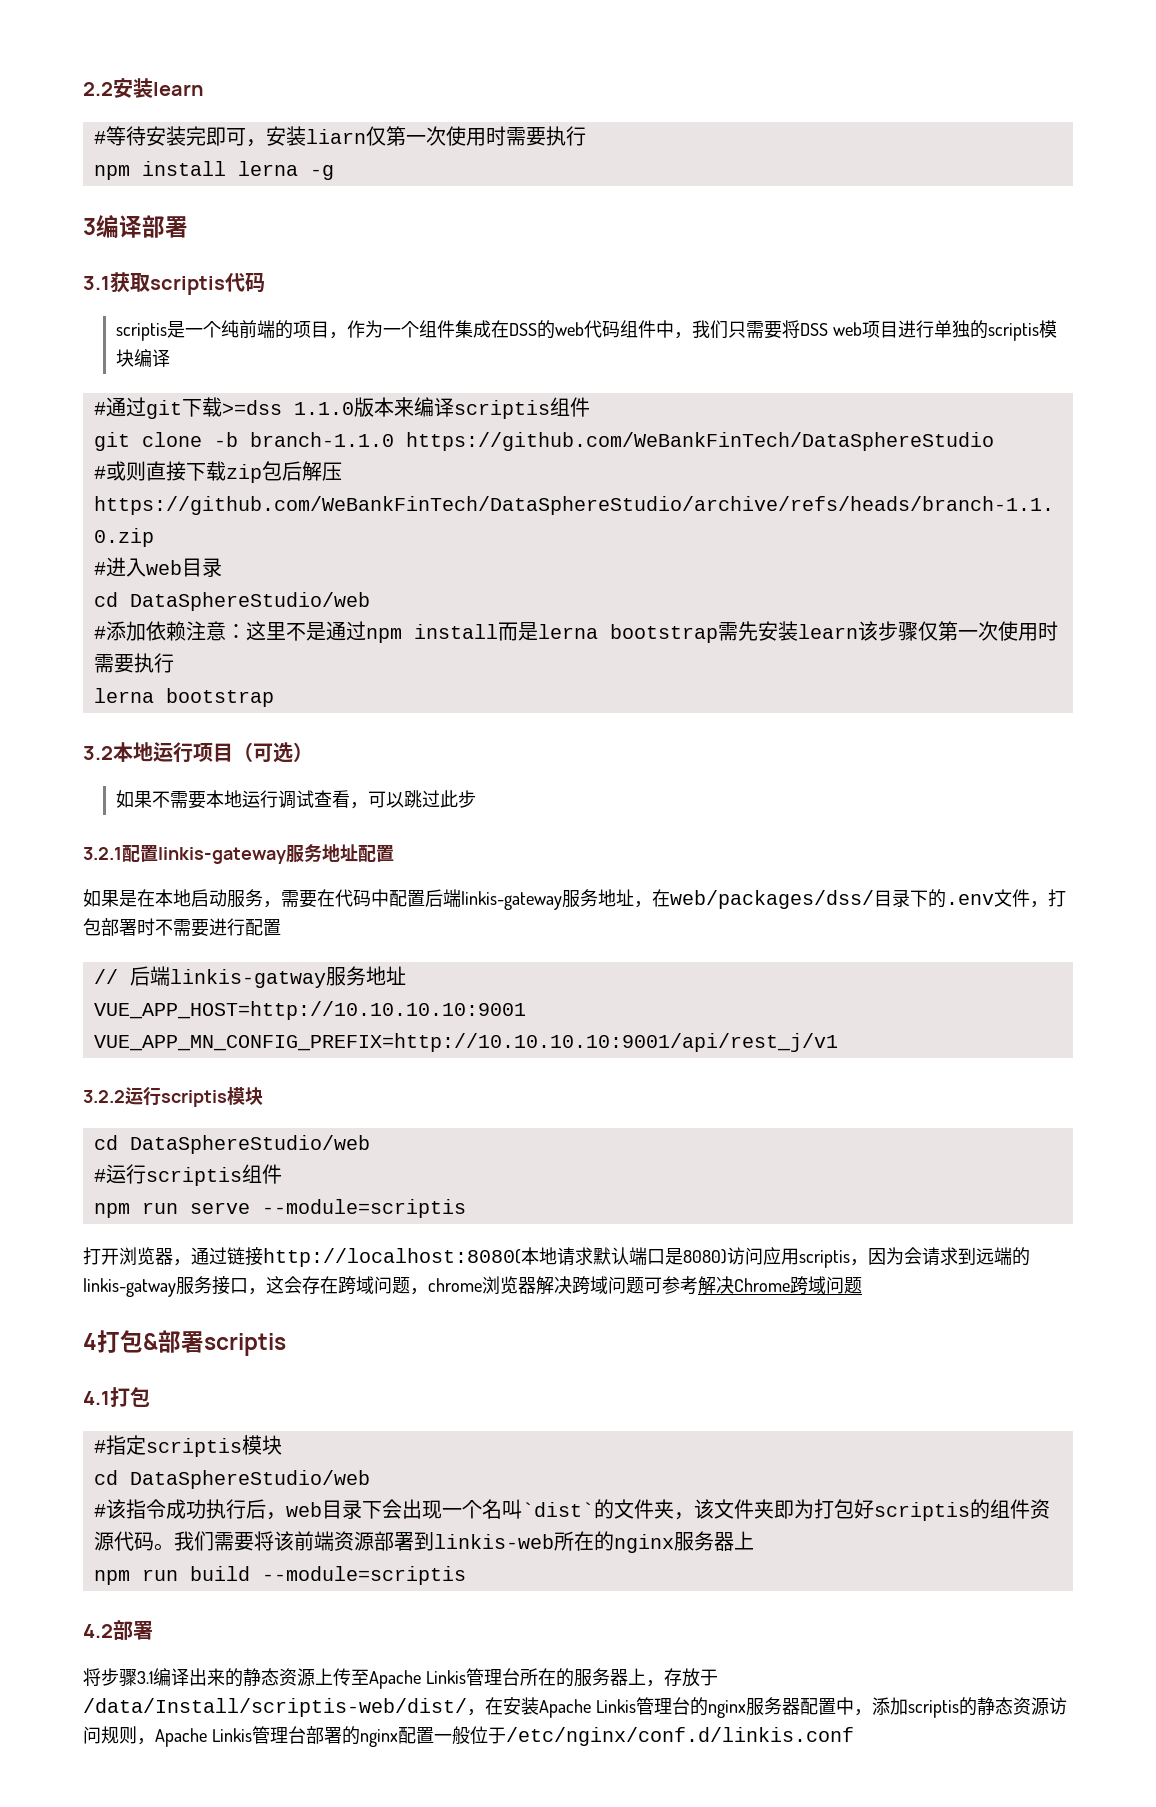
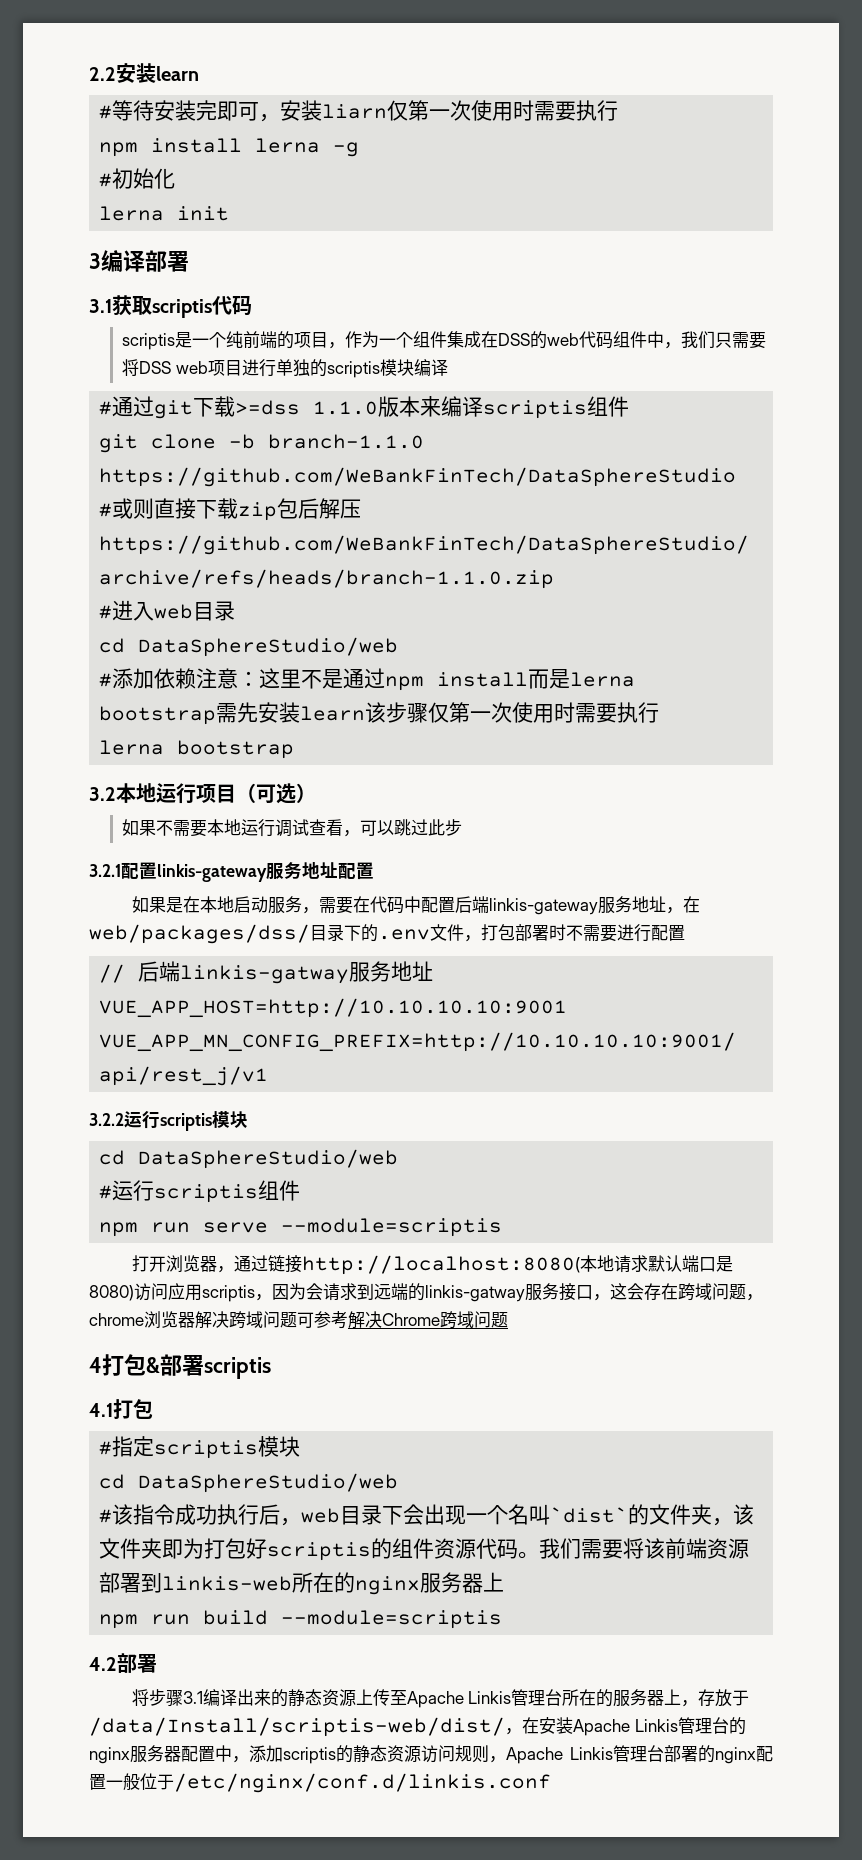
(334, 172) none -> [99,168,176,189] [99,206,230,221] // #初始化 // lerna init

